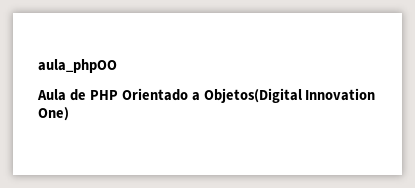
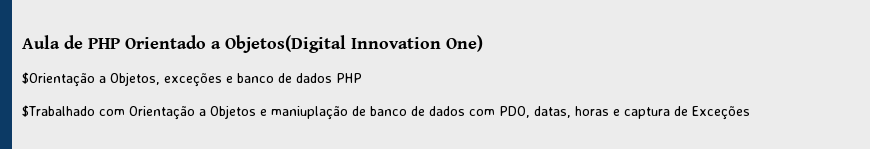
[38,59,117,73] aula_phpOO // -> (22, 42) none
(69, 114) none -> [22,72,362,87] [22,105,750,120] // $Orientação a Objetos, exceções e banco de dados PHP // $Trabalhado com Orientação a Objetos e maniuplação de banco de dados com PDO, datas, horas e captura de Exceções

